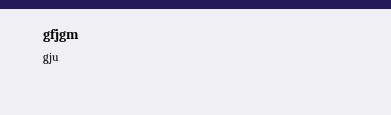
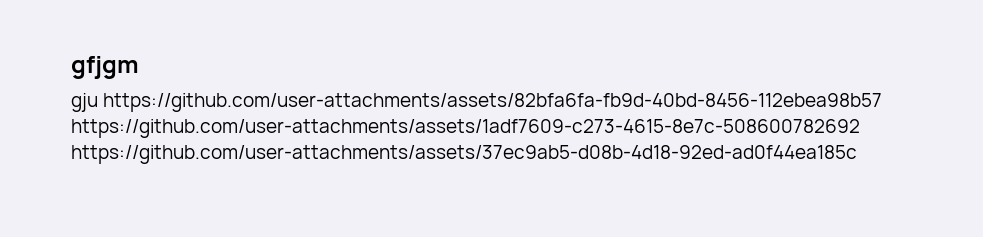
(59, 58) none -> [103,93,883,112] [71,119,860,138] [71,145,857,164] https://github.com/user-attachments/assets/82bfa6fa-fb9d-40bd-8456-112ebea98b57 https://github.com/user-attachments/assets/1adf7609-c273-4615-8e7c-508600782692 https://github.com/user-attachments/assets/37ec9ab5-d08b-4d18-92ed-ad0f44ea185c

